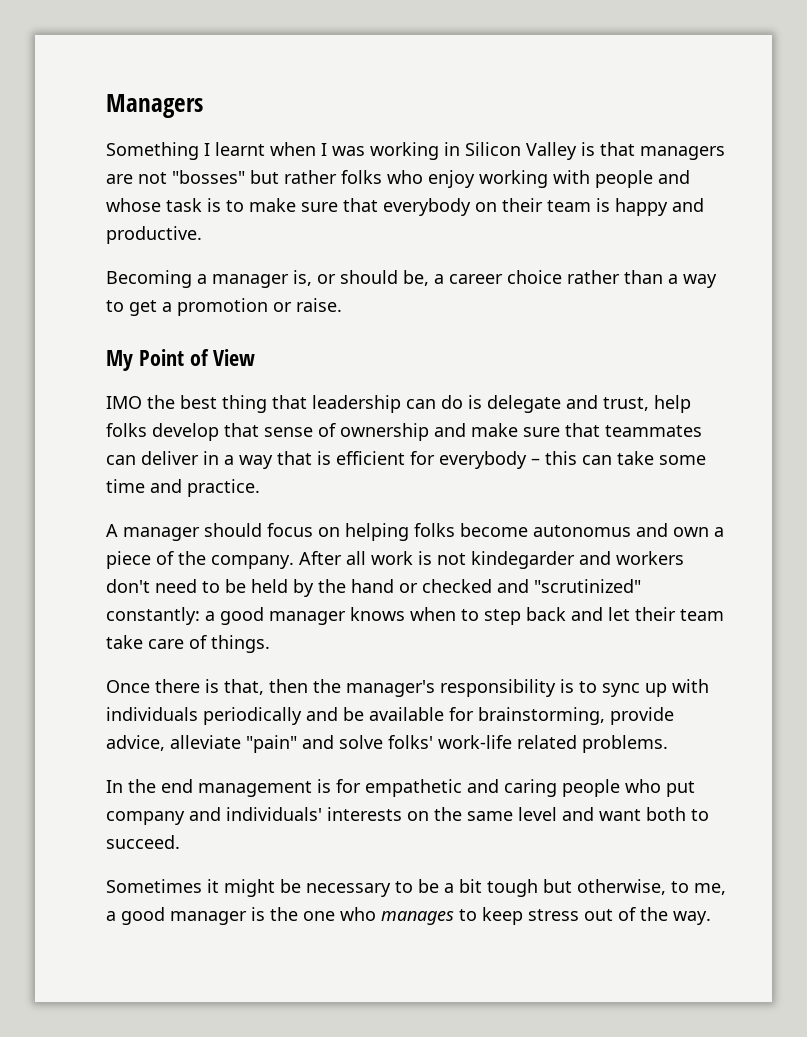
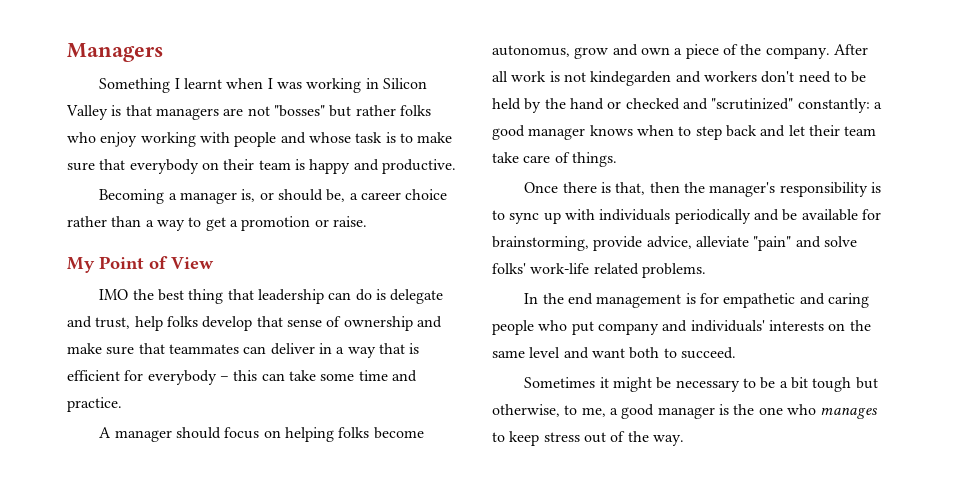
[533,525,631,537] autonomus -> [492,45,609,59] autonomus, grow
[471,551,575,569] kindegarder -> [590,71,672,86] kindegarden

